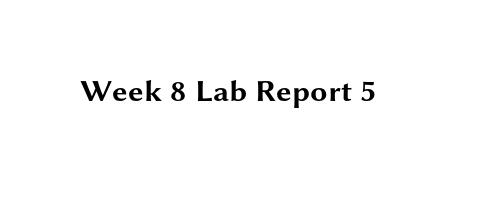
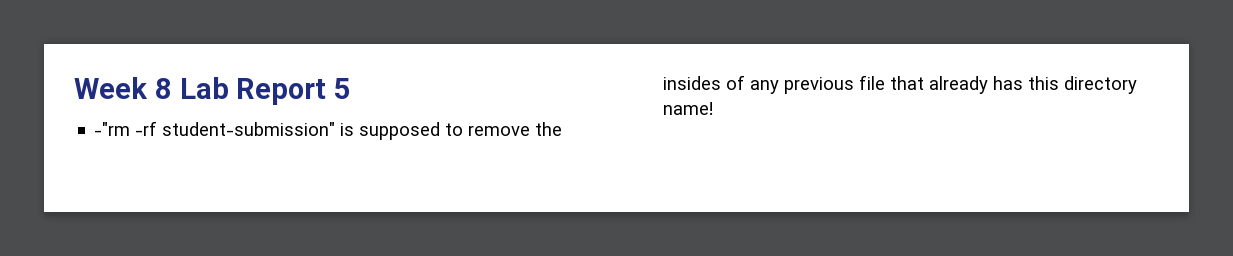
(377, 91) none -> [94,121,563,140] [663,75,1138,94] [663,102,714,115] // -"rm -rf student-submission" is supposed to remove the insides of any previous file that already has this directory name!

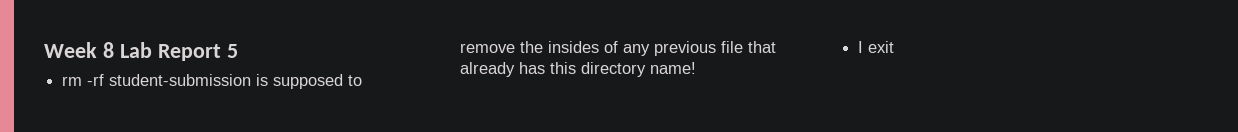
[94,121,336,136] -"rm -rf student-submission" -> [62,74,252,86] rm -rf student-submission
(714, 108) none -> [858,41,895,53] // I exit

